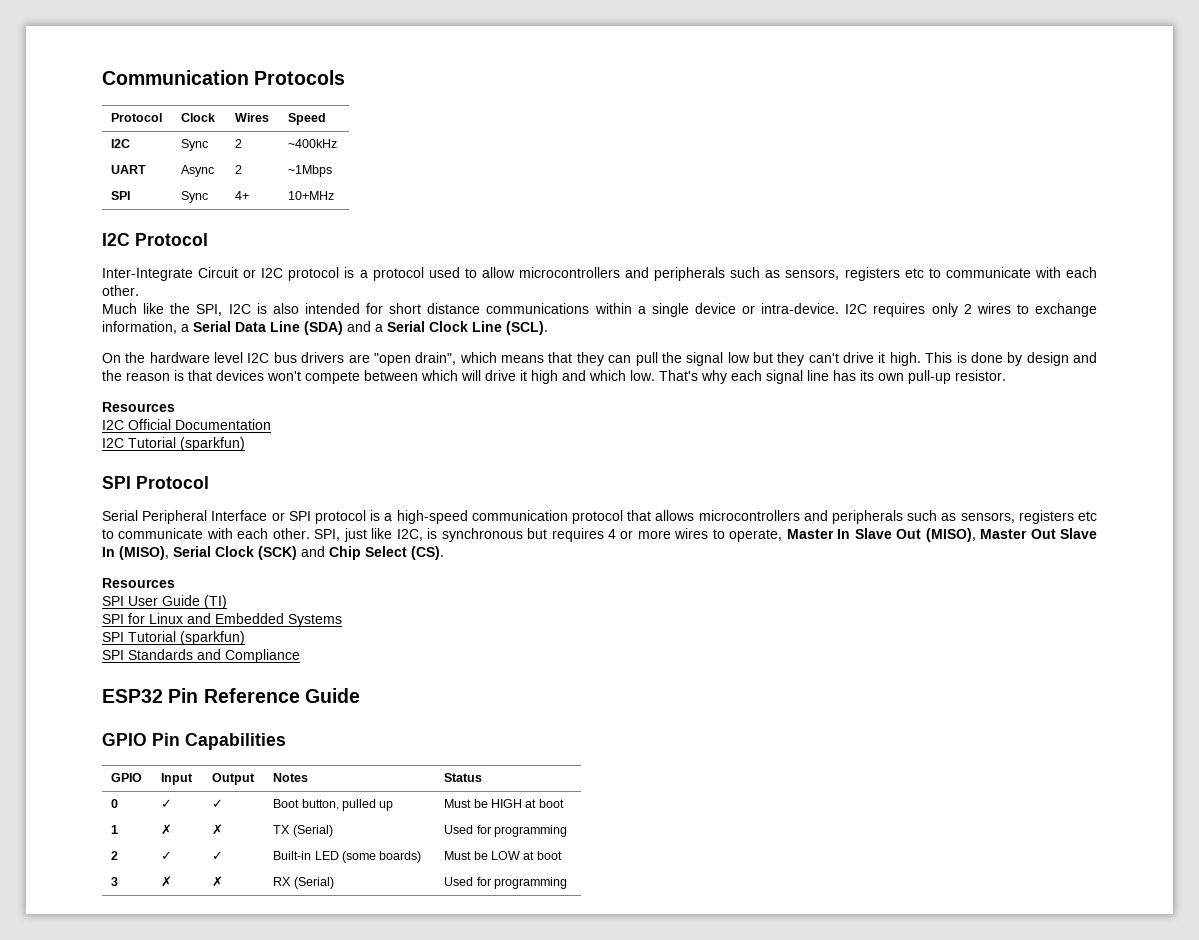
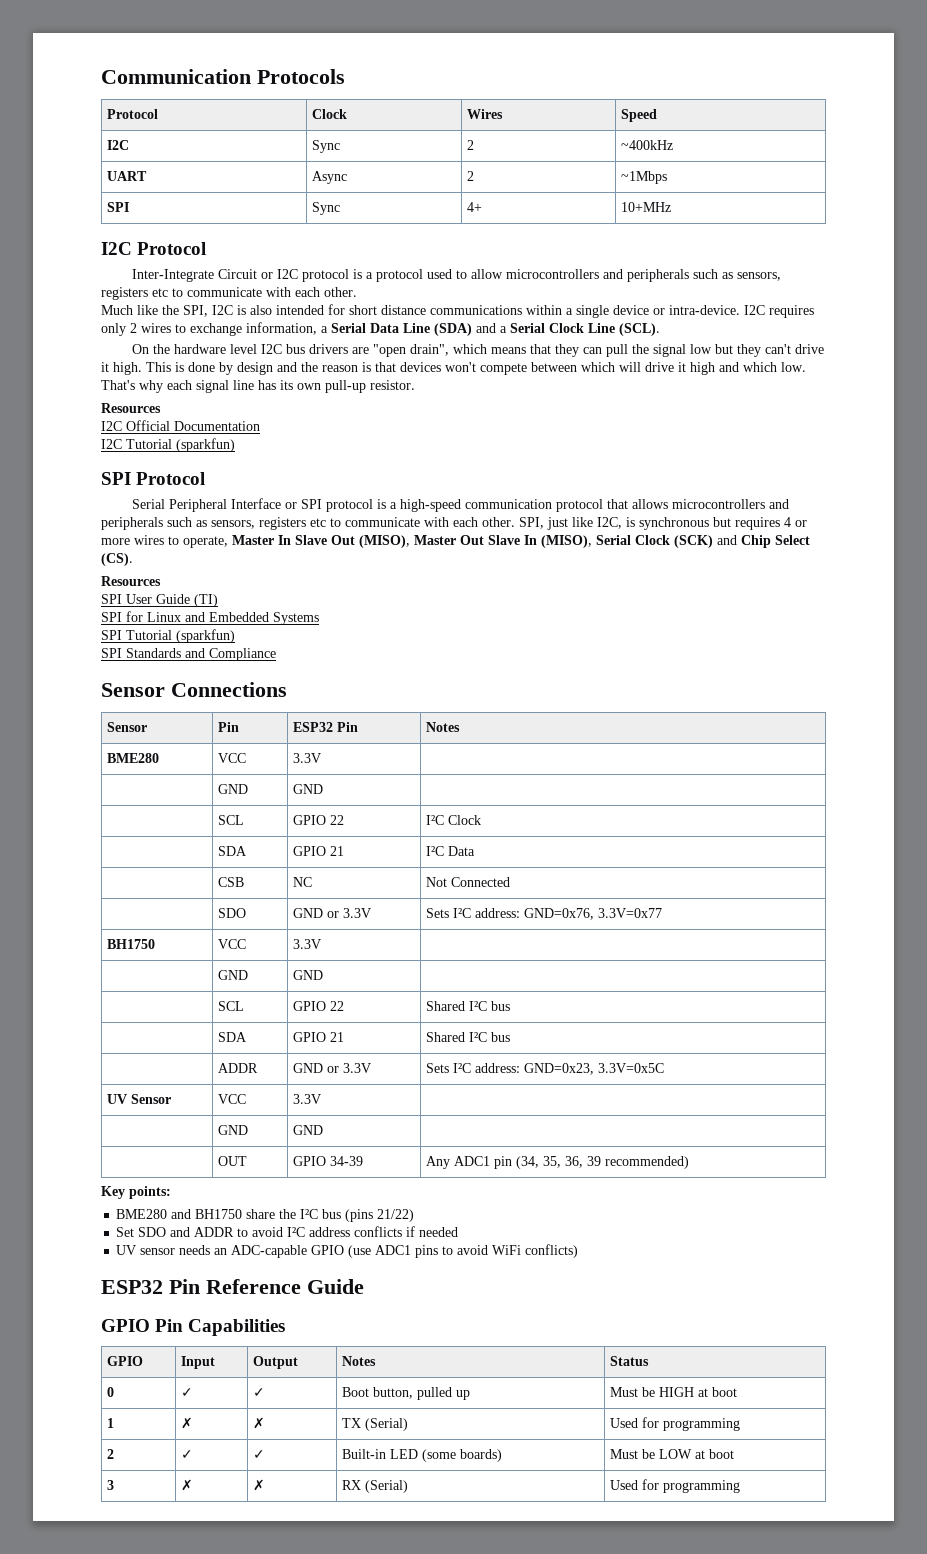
(300, 656) none -> [101,682,287,697] [107,722,148,732] [218,722,240,732] [293,722,359,732] [426,722,461,732] [107,753,160,763] [218,753,247,763] [293,753,322,763] [218,784,249,794] [293,784,324,794] [218,815,245,825] [293,815,345,825] [426,815,482,825] [218,846,248,856] [293,846,345,856] [426,846,476,856] [218,877,245,887] [293,877,313,887] [426,877,511,887] [218,908,247,918] [293,908,372,918] [426,908,663,920] [107,939,156,949] [218,939,247,949] [293,939,322,949] [218,970,249,980] [293,970,324,980] [218,1001,245,1011] [293,1001,345,1011] [426,1001,511,1011] [218,1032,248,1042] [293,1032,345,1042] [426,1032,511,1042] [218,1063,259,1073] [293,1063,372,1073] [426,1063,665,1075] [107,1094,172,1104] [218,1094,247,1104] [293,1094,322,1104] [218,1125,249,1135] [293,1125,324,1135] [218,1156,248,1166] [293,1156,364,1166] [426,1156,690,1169] [101,1186,171,1199] [116,1209,415,1222] [116,1226,459,1237] [116,1244,579,1258] // Sensor Connections // Sensor | Pin | ESP32 Pin | Notes // BME280 | VCC | 3.3V | // | GND | GND | // | SCL | GPIO 22 | I²C Clock // | SDA | GPIO 21 | I²C Data // | CSB | NC | Not Connected // | SDO | GND or 3.3V | Sets I²C address: GND=0x76, 3.3V=0x77 // BH1750 | VCC | 3.3V | // | GND | GND | // | SCL | GPIO 22 | Shared I²C bus // | SDA | GPIO 21 | Shared I²C bus // | ADDR | GND or 3.3V | Sets I²C address: GND=0x23, 3.3V=0x5C // UV Sensor | VCC | 3.3V | // | GND | GND | // | OUT | GPIO 34-39 | Any ADC1 pin (34, 35, 36, 39 recommended) // Key points: // BME280 and BH1750 share the I²C bus (pins 21/22) // Set SDO and ADDR to avoid I²C address conflicts if needed // UV sensor needs an ADC-capable GPIO (use ADC1 pins to avoid WiFi conflicts)

